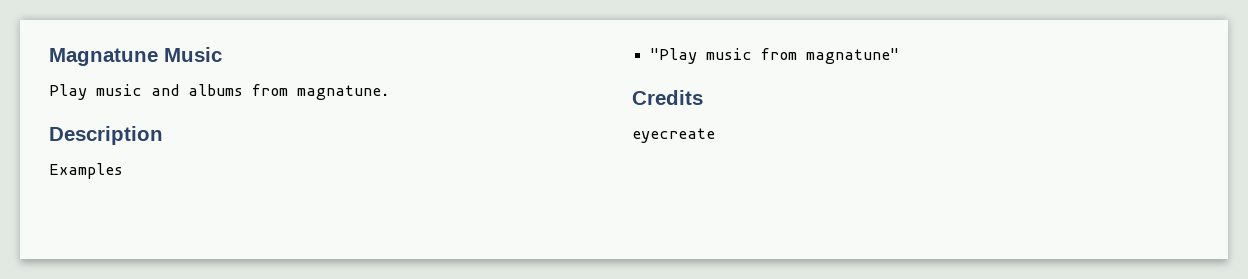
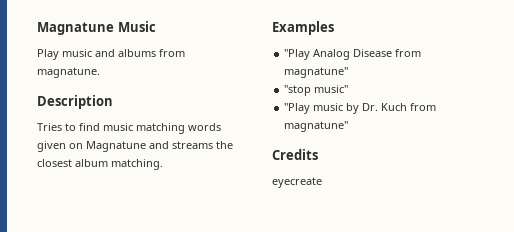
[49,163,123,179] Examples -> [37,123,221,134] [37,141,233,152] [37,159,163,170] [272,21,334,35] [284,49,422,60] [284,67,349,78] [284,85,349,96] Tries to find music matching words given on Magnatune and streams the closest album matching. // Examples // "Play Analog Disease from magnatune" // "stop music"
(753, 54) none -> [346,103,408,114] by Dr. Kuch

